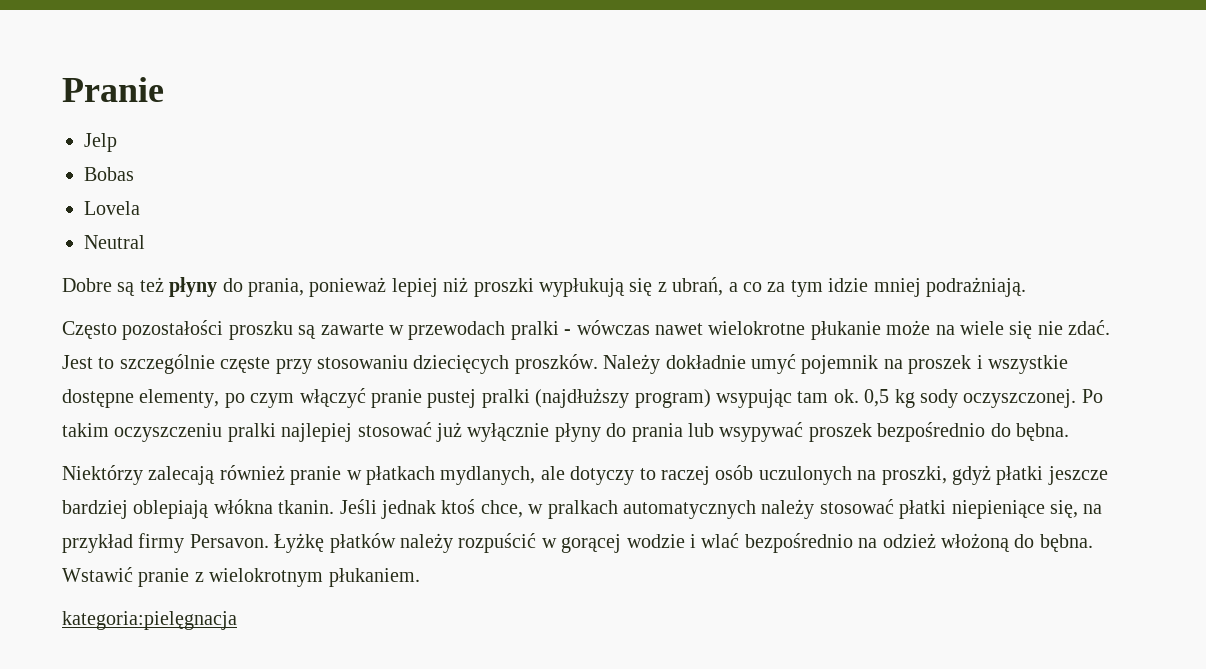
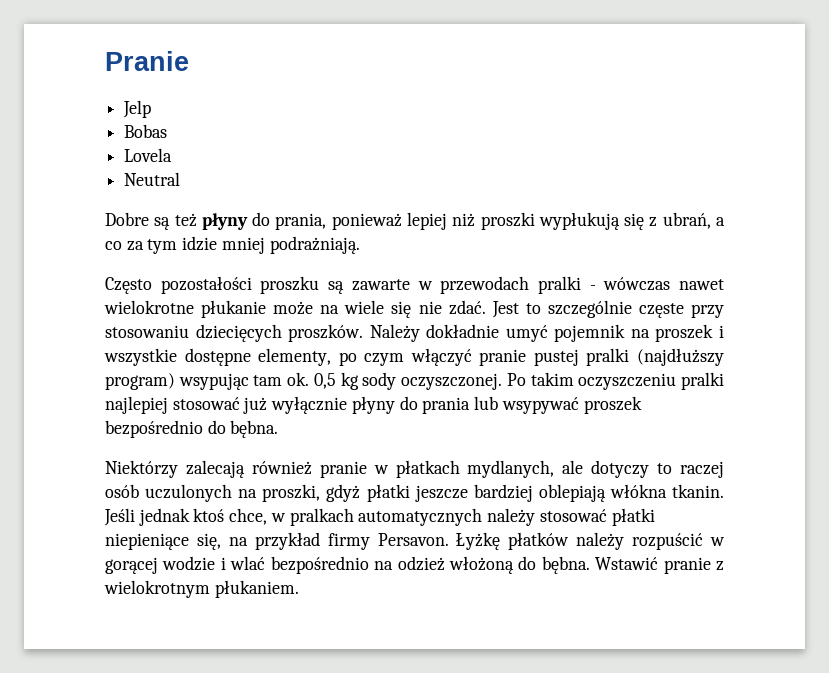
[62,611,237,630] // kategoria:pielęgnacja -> (299, 589) none

